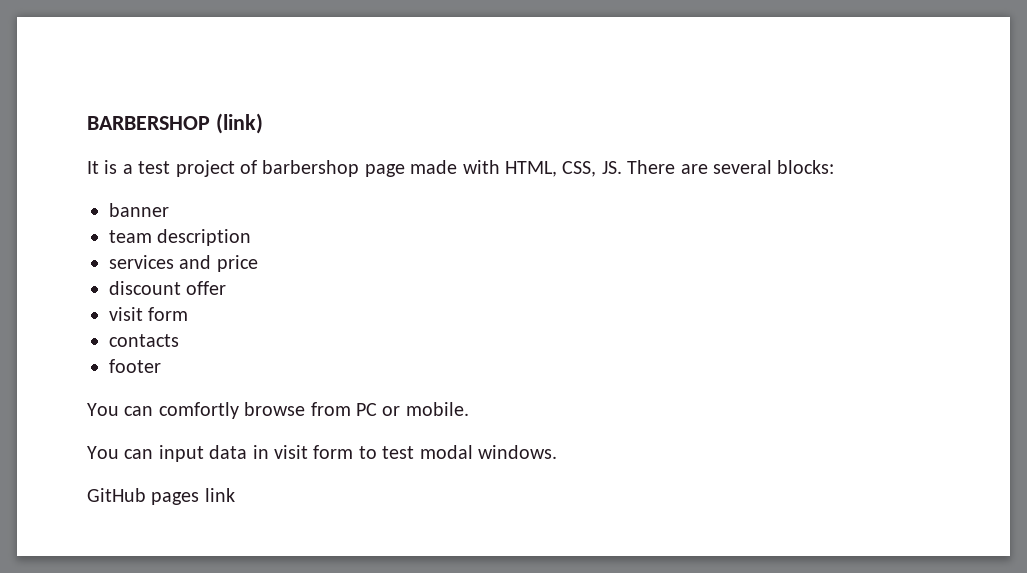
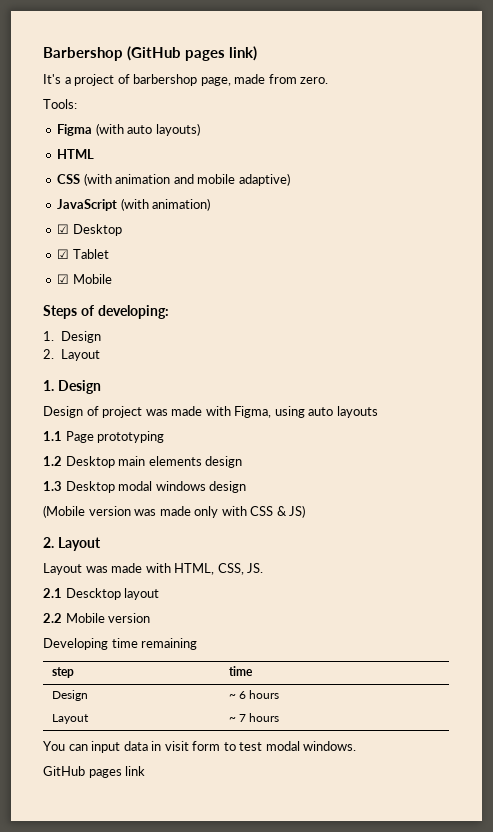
[87,113,263,134] [87,160,405,177] BARBERSHOP (link) // It is a test project of barbershop page -> [43,46,258,61] [43,74,329,86] [43,99,77,109] [57,123,200,136] [57,149,95,159] [57,173,290,186] [57,198,211,211] [57,224,122,236] [57,249,109,259] [57,274,112,284] [43,305,169,319] [43,331,101,343] [43,349,100,361] [43,380,101,394] [43,406,378,418] [43,431,165,443] [43,456,243,468] [43,481,247,493] [43,505,306,518] [43,537,101,551] [43,563,108,575] Barbershop (GitHub pages link) // It's a project of barbershop page, made from zero. // Tools: // Figma (with auto layouts) // HTML // CSS (with animation and mobile adaptive) // JavaScript (with animation) // ☑ Desktop // ☑ Tablet // ☑ Mobile // Steps of developing: // 1. Design // 2. Layout // 1. Design // Design of project was made with Figma, using auto layouts // 1.1 Page prototyping // 1.2 Desktop main elements design // 1.3 Desktop modal windows design // (Mobile version was made only with CSS & JS) // 2. Layout // Layout was
[627,160,835,174] [109,203,169,217] [109,229,252,246] [109,255,258,272] [109,281,227,295] [109,307,189,321] [109,334,179,347] [109,359,161,373] [87,402,469,419] There are several blocks: // banner // team description // services and price // discount offer // visit form // contacts // footer // You can comfortly browse from PC or mobile. -> [43,588,160,600] [43,613,151,623] [43,638,198,650] [52,667,75,678] [229,666,254,676] [52,690,89,701] [229,690,280,699] [52,714,90,724] [229,713,280,722] // 2.1 Descktop layout // 2.2 Mobile version // Developing time remaining // step | time // Design | ~ 6 hours // Layout | ~ 7 hours

